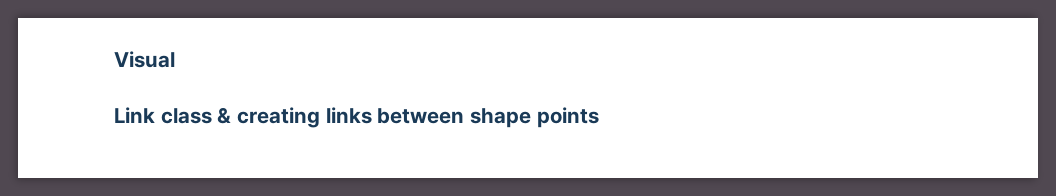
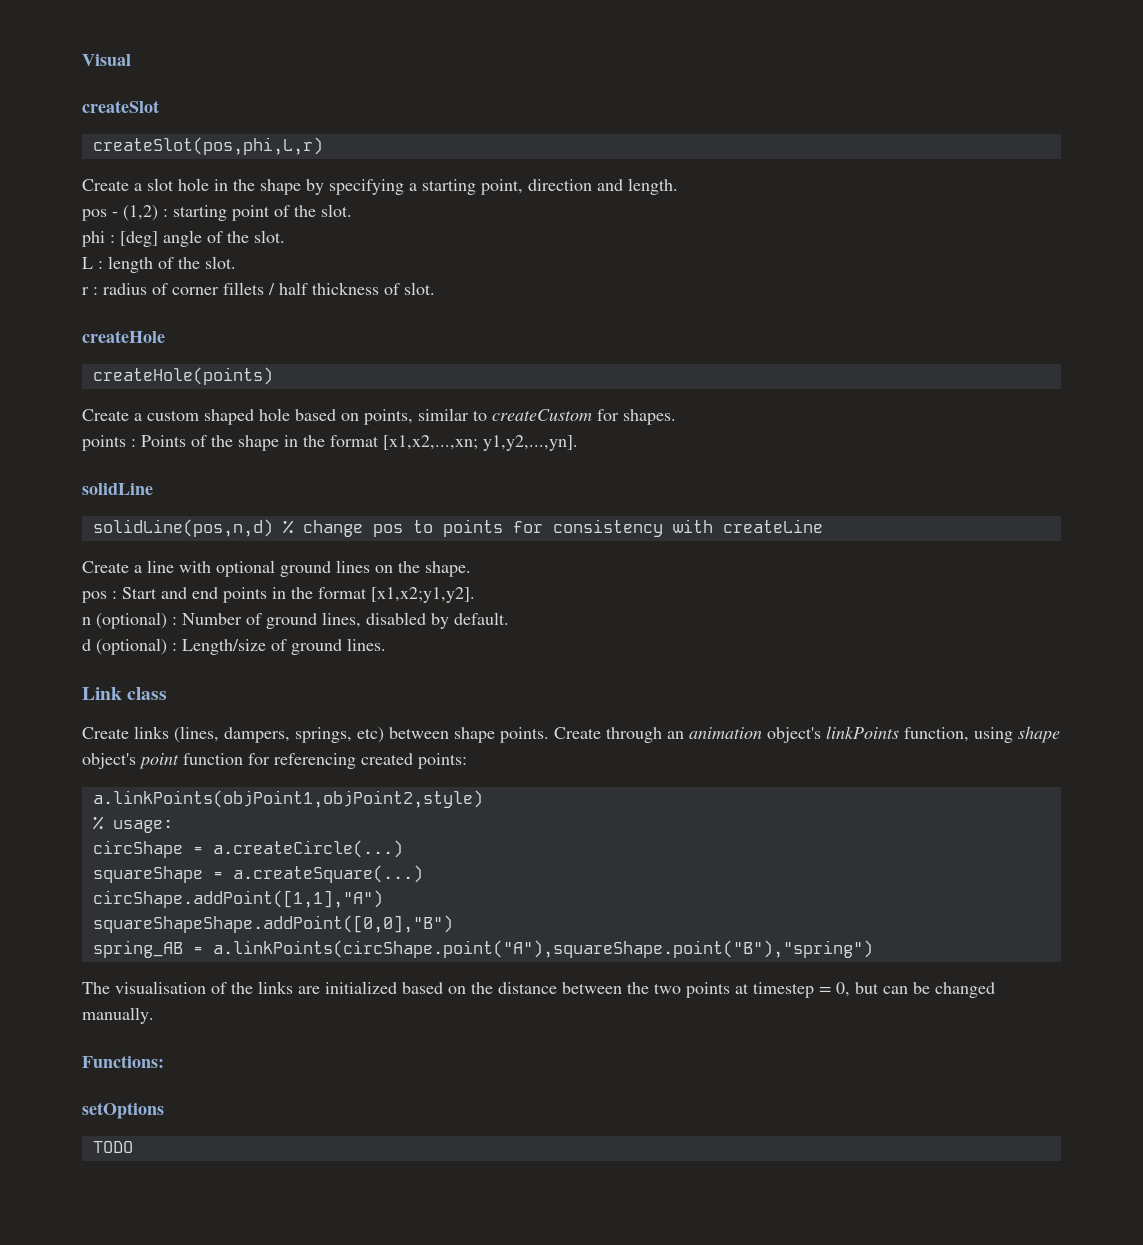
[114,107,599,128] Link class & creating links between shape points -> [82,100,159,113] [92,137,323,155] [82,178,678,195] [82,204,352,221] [82,230,285,247] [82,256,236,273] [82,282,435,295] [82,330,165,343] [92,367,273,385] [82,408,676,425] [82,435,578,451] [82,483,153,495] [92,519,823,537] [82,560,471,577] [82,587,475,603] [82,612,509,629] [82,638,386,655] [82,687,168,700] [82,726,1060,743] [82,753,467,769] [92,790,483,808] [92,816,173,833] [92,840,403,858] [92,865,423,883] [92,890,383,908] [92,915,453,933] [92,940,873,958] [82,981,995,998] [82,1007,154,1024] [82,1055,164,1068] [82,1102,164,1119] [92,1141,133,1153] createSlot // createSlot(pos,phi,L,r) // Create a slot hole in the shape by specifying a starting point, direction and length. // pos - (1,2) : starting point of the slot. // phi : [deg] angle of the slot. // L : length of the slot. // r : radius of corner fillets / half thickness of slot. // createHole // createHole(points) // Create a custom shaped hole based on points, similar to createCustom for shapes. // points : Points of the shape in the format [x1,x2,...,xn; y1,y2,...,yn]. // solidLine // solidLine(pos,n,d) % change pos to points for consistency with createLine // Create a line with optional ground lines on the shape. // pos : Start and end points in the format [x1,x2;y1,y2]. // n (optional) : Number of ground lines, disabled by default. // d (optional) : Length/size of ground lines. // Link class // Create links (lines, dampers, springs, etc) between shape points. Create through an animation object's linkPoints function, using shape object's point function for referencing created points: // a.linkPoints(objPoint1,objPoint2,style) // % usage: // circShape = a.createCircle(...) // squareShape = a.createSquare(...) // circShape.addPoint([1,1],"A") // squareShapeShape.addPoint([0,0],"B") // spring_AB = a.linkPoints(circShape.point("A"),squareShape.point("B"),"spring") // The visualisation of the links are initialized based on the distance between the two points at timestep = 0, but can be changed manually. // Functions: // setOptions // TODO

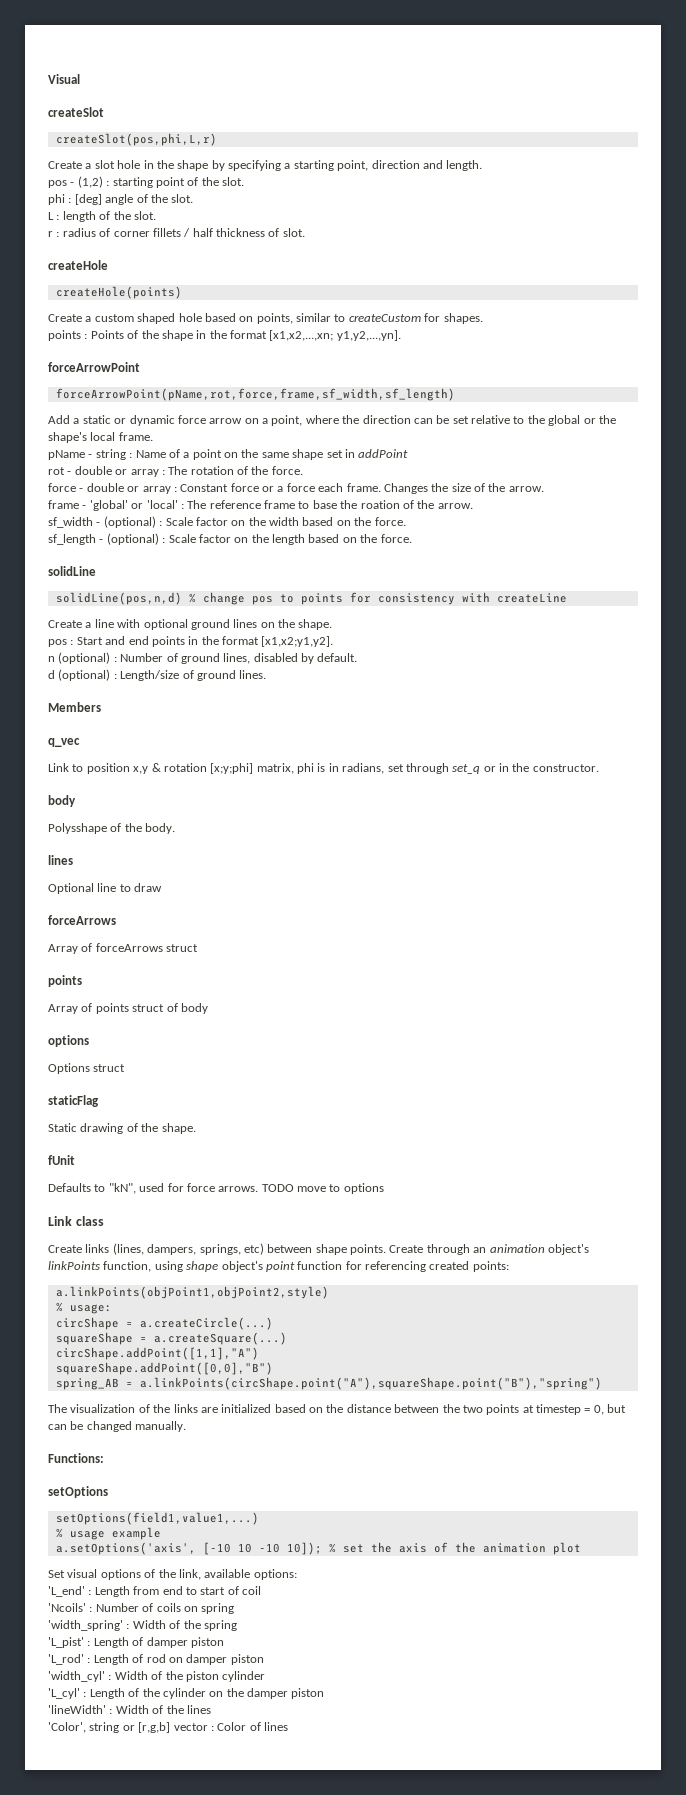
(578, 443) none -> [48,362,140,372] [55,388,455,401] [48,415,616,426] [48,432,153,443] [48,449,409,460] [48,466,303,477] [48,483,544,494] [48,500,473,511] [48,516,406,528] [48,533,412,545] // forceArrowPoint // forceArrowPoint(pName,rot,force,frame,sf_width,sf_length) // Add a static or dynamic force arrow on a point, where the direction can be set relative to the global or the shape's local frame. // pName - string : Name of a point on the same shape set in addPoint // rot - double or array : The rotation of the force. // force - double or array : Constant force or a force each frame. Changes the size of the arrow. // frame - 'global' or 'local' : The reference frame to base the roation of the arrow. // sf_width - (optional) : Scale factor on the width based on the force. // sf_length - (optional) : Scale factor on the length based on the force.
(386, 644) none -> [48,702,101,712] [48,738,80,747] [48,763,599,774] [48,795,76,807] [48,823,176,834] [48,855,73,865] [48,883,163,894] [48,915,116,925] [48,943,199,954] [48,975,82,987] [48,1003,208,1014] [48,1035,89,1047] [48,1063,126,1074] [48,1095,99,1107] [48,1123,196,1134] [48,1155,75,1165] [48,1183,384,1194] // Members // q_vec // Link to position x,y & rotation [x;y;phi] matrix, phi is in radians, set through set_q or in the constructor. // body // Polysshape of the body. // lines // Optional line to draw // forceArrows // Array of forceArrows struct // points // Array of points struct of body // options // Options struct // staticFlag // Static drawing of the shape. // fUnit // Defaults to "kN", used for force arrows. TODO move to options
[92,915,453,933] squareShapeShape.addPoint([0,0],"B") -> [55,1362,273,1375] squareShape.addPoint([0,0],"B")
[115,981,206,994] visualisation -> [70,1404,136,1413] visualization
[92,1141,133,1153] TODO -> [55,1512,259,1525] [55,1527,161,1540] [55,1542,581,1555] [48,1569,297,1580] [48,1586,261,1597] [48,1603,235,1614] [48,1620,237,1631] [48,1637,224,1648] [48,1654,264,1665] [48,1671,266,1682] [48,1688,325,1699] [48,1705,211,1714] [48,1722,288,1733] setOptions(field1,value1,...) // % usage example // a.setOptions('axis', [-10 10 -10 10]); % set the axis of the animation plot // Set visual options of the link, available options: // 'L_end' : Length from end to start of coil // 'Ncoils' : Number of coils on spring // 'width_spring' : Width of the spring // 'L_pist' : Length of damper piston // 'L_rod' : Length of rod on damper piston // 'width_cyl' : Width of the piston cylinder // 'L_cyl' : Length of the cylinder on the damper piston // 'lineWidth' : Width of the lines // 'Color', string or [r,g,b] vector : Color of lines

